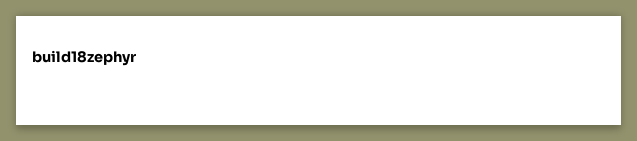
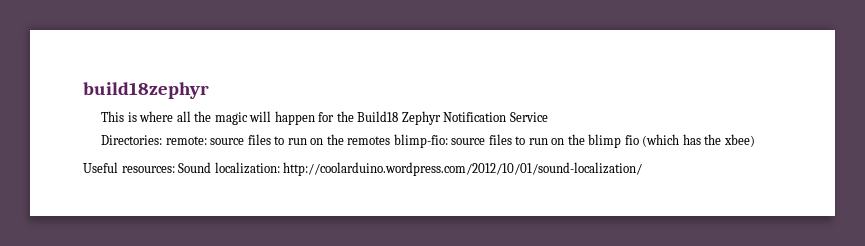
(136, 58) none -> [101,111,548,125] [101,134,755,148] [83,162,643,176] // This is where all the magic will happen for the Build18 Zephyr Notification Service // Directories: remote: source files to run on the remotes blimp-fio: source files to run on the blimp fio (which has the xbee) // Useful resources: Sound localization: http://coolarduino.wordpress.com/2012/10/01/sound-localization/

